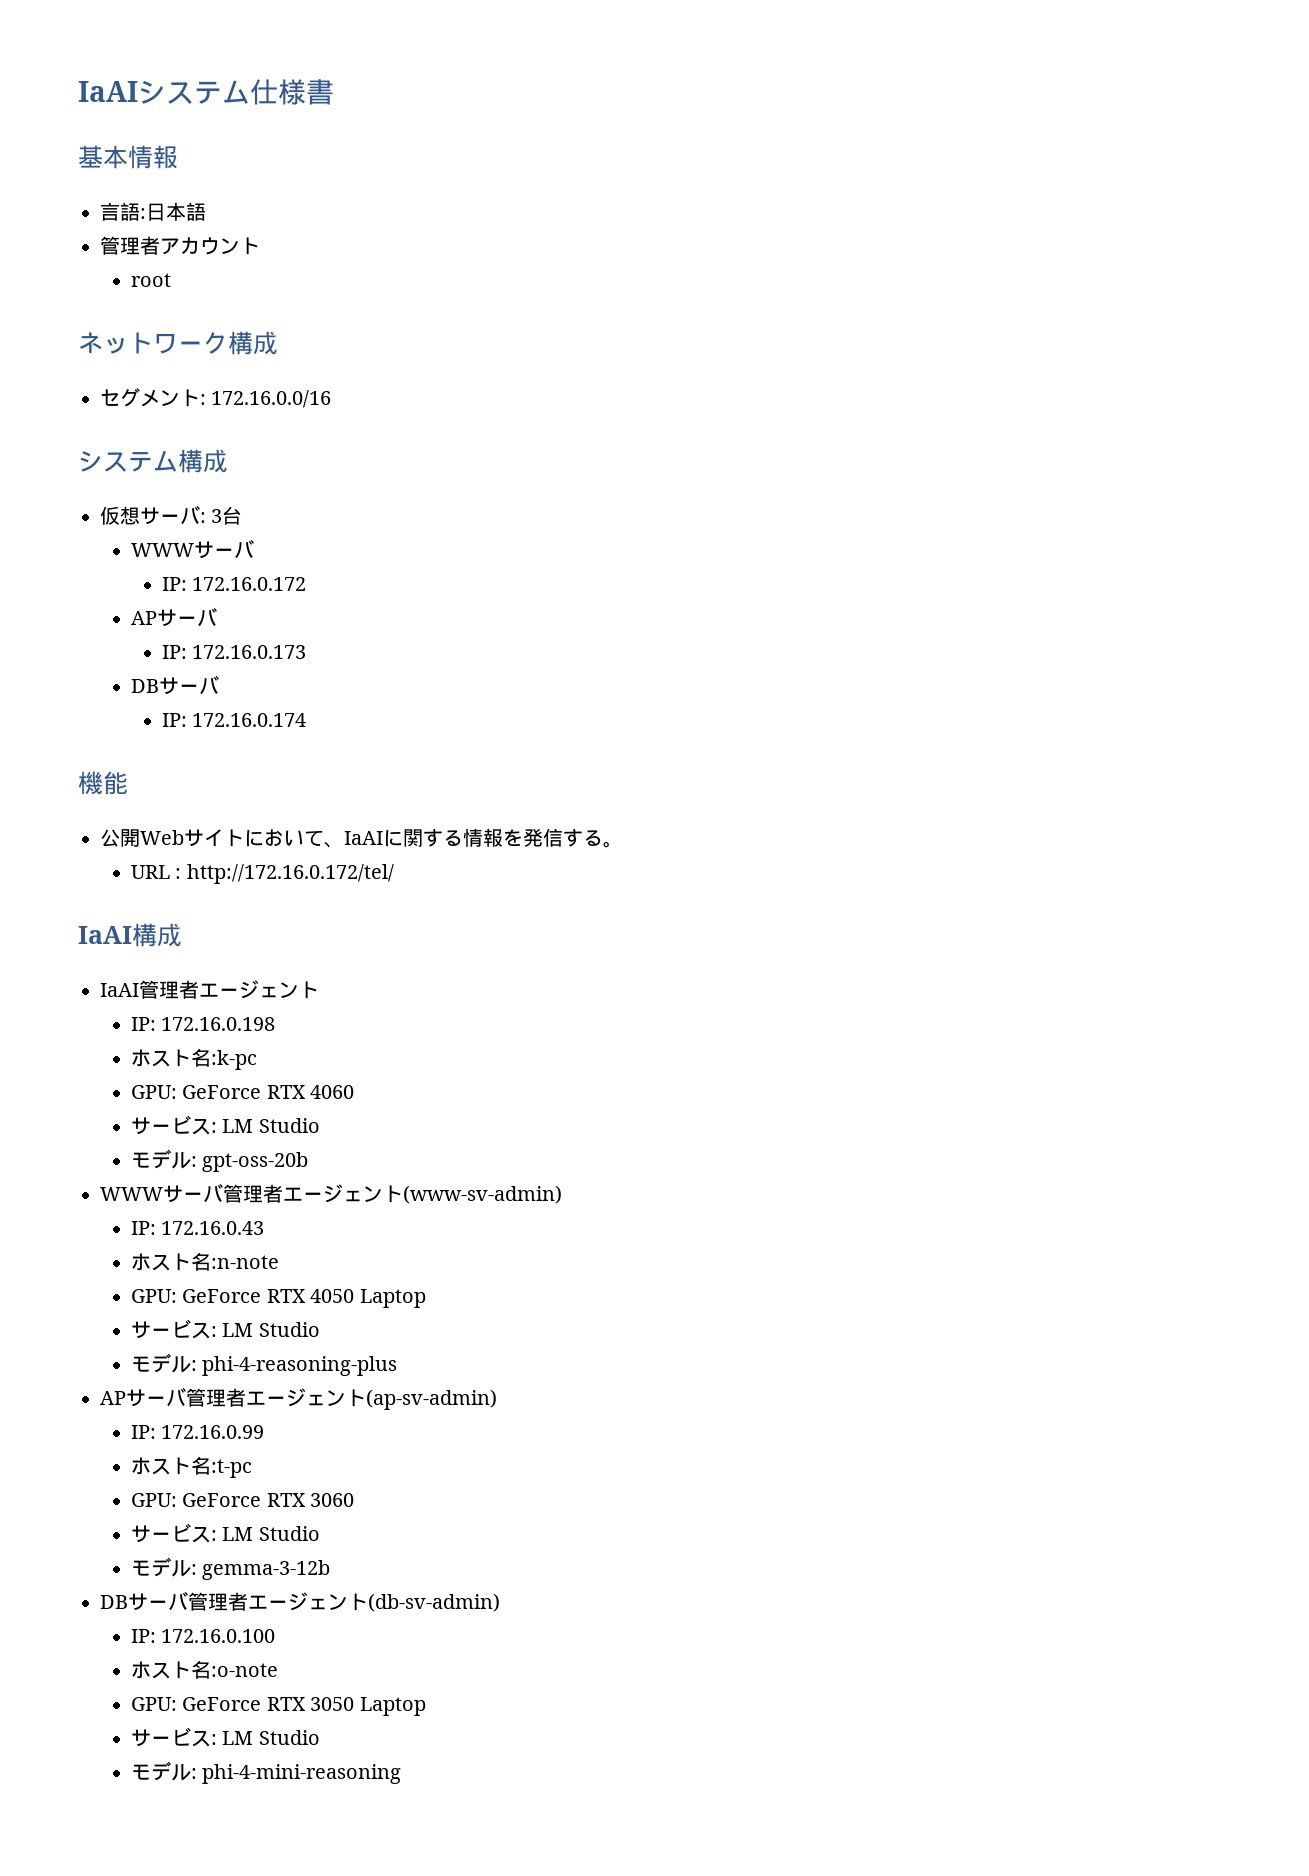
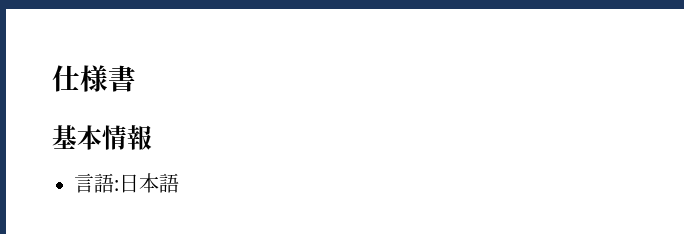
[78,80,250,104] IaAIシステム -> (52, 78) none
[100,236,260,255] [130,273,171,287] [78,331,278,355] [100,388,332,408] [78,449,228,473] [100,505,243,525] [130,539,254,559] [161,577,307,591] [130,607,217,627] [161,645,307,659] [130,675,219,695] [161,713,307,727] [78,771,128,795] [100,828,623,848] [130,864,394,884] [78,923,182,947] [100,980,319,999] [130,1017,276,1031] [130,1048,257,1070] [130,1085,355,1099] [130,1115,320,1135] [130,1149,309,1172] [100,1183,562,1204] [130,1221,265,1235] [130,1252,279,1271] [130,1289,426,1308] [130,1319,320,1339] [130,1353,398,1376] [100,1387,497,1410] [130,1425,265,1439] [130,1456,252,1478] [130,1493,355,1507] [130,1523,320,1543] [130,1557,331,1580] [100,1591,500,1612] [130,1629,276,1643] [130,1660,278,1679] [130,1697,426,1716] [130,1727,320,1747] [130,1761,402,1784] // 管理者アカウント // root // ネットワーク構成 // セグメント: 172.16.0.0/16 // システム構成 // 仮想サーバ: 3台 // WWWサーバ // IP: 172.16.0.172 // APサーバ // IP: 172.16.0.173 // DBサーバ // IP: 172.16.0.174 // 機能 // 公開Webサイトにおいて、IaAIに関する情報を発信する。 // URL : http://172.16.0.172/tel/ // IaAI構成 // IaAI管理者エージェント // IP: 172.16.0.198 // ホスト名:k-pc // GPU: GeForce RTX 4060 // サービス: LM Studio // モデル: gpt-oss-20b // WWWサーバ管理者エージェント(www-sv-admin) // IP: 172.16.0.43 // ホスト名:n-note // GPU: GeForce RTX 4050 Laptop // サービス: LM Studio // モデル: phi-4-reasoning-plus // APサーバ管理者エージェント(ap-sv-admin) // IP: 172.16.0.99 // ホスト名:t-pc // GPU: GeForce RTX 3060 // サービス: LM Studio // モデル: gemma-3-12b // DBサーバ管理者エージェント(db-sv-admin) // IP: 172.16.0.100 // ホスト名:o-note // GPU: GeForce RTX 3050 Laptop // サービス: LM Studio // モデル: phi-4-mini-reasoning -> (179, 183) none

